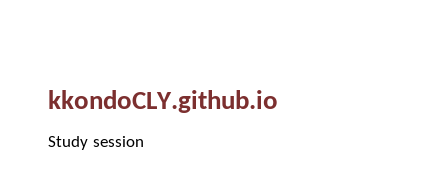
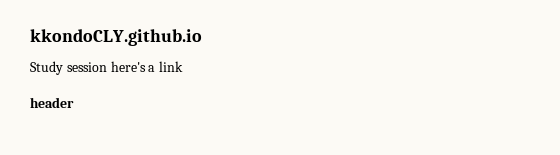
(144, 141) none -> [110,61,184,72] [30,97,74,108] here's a link // header

